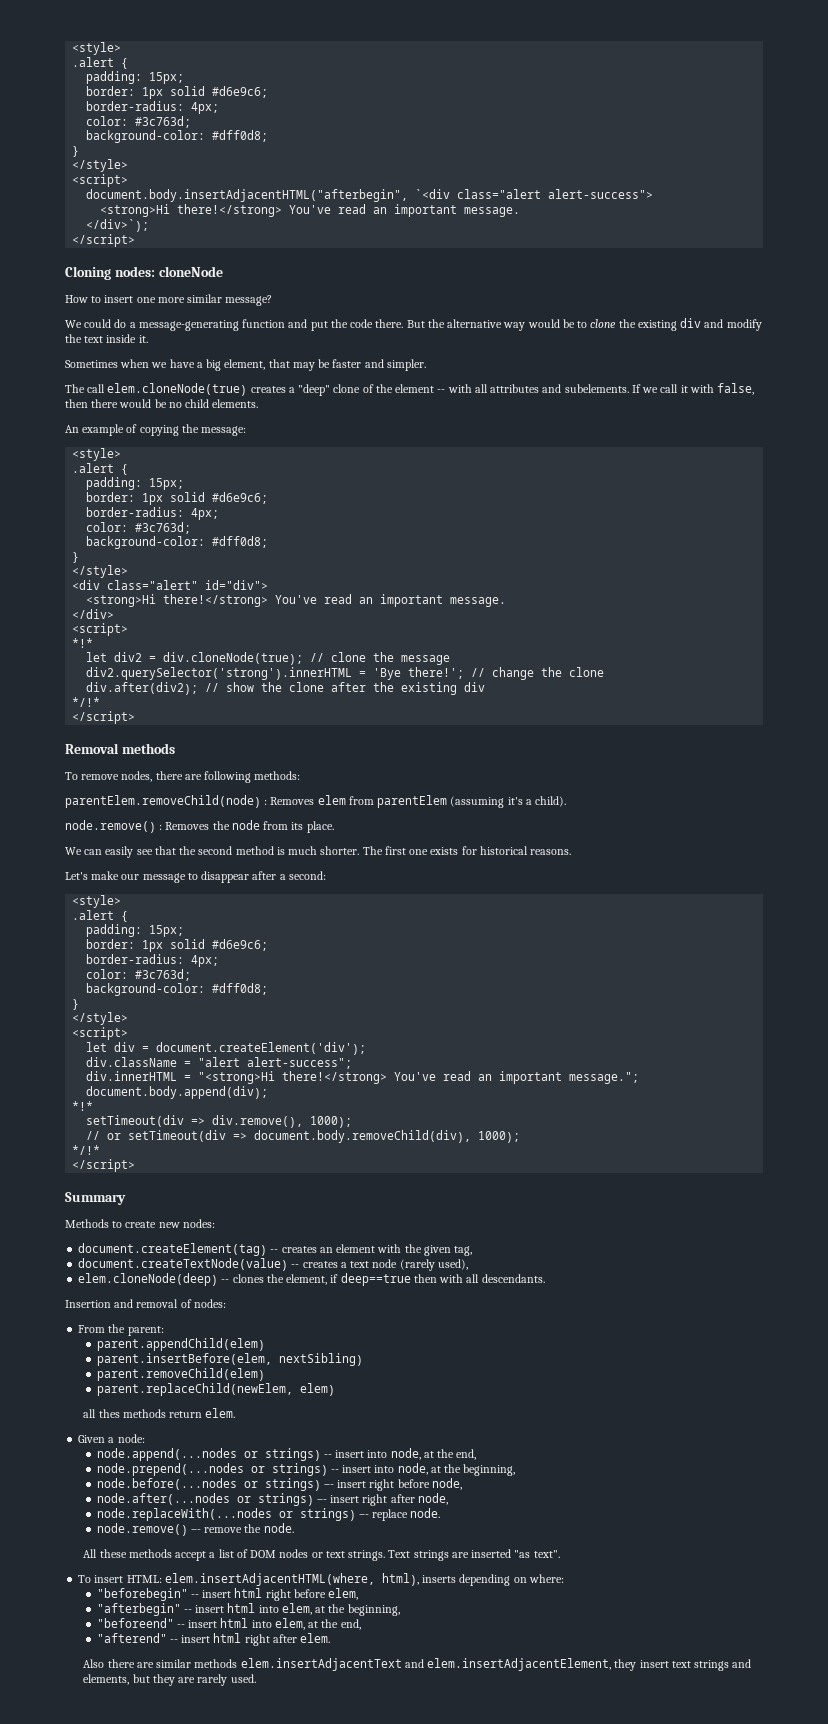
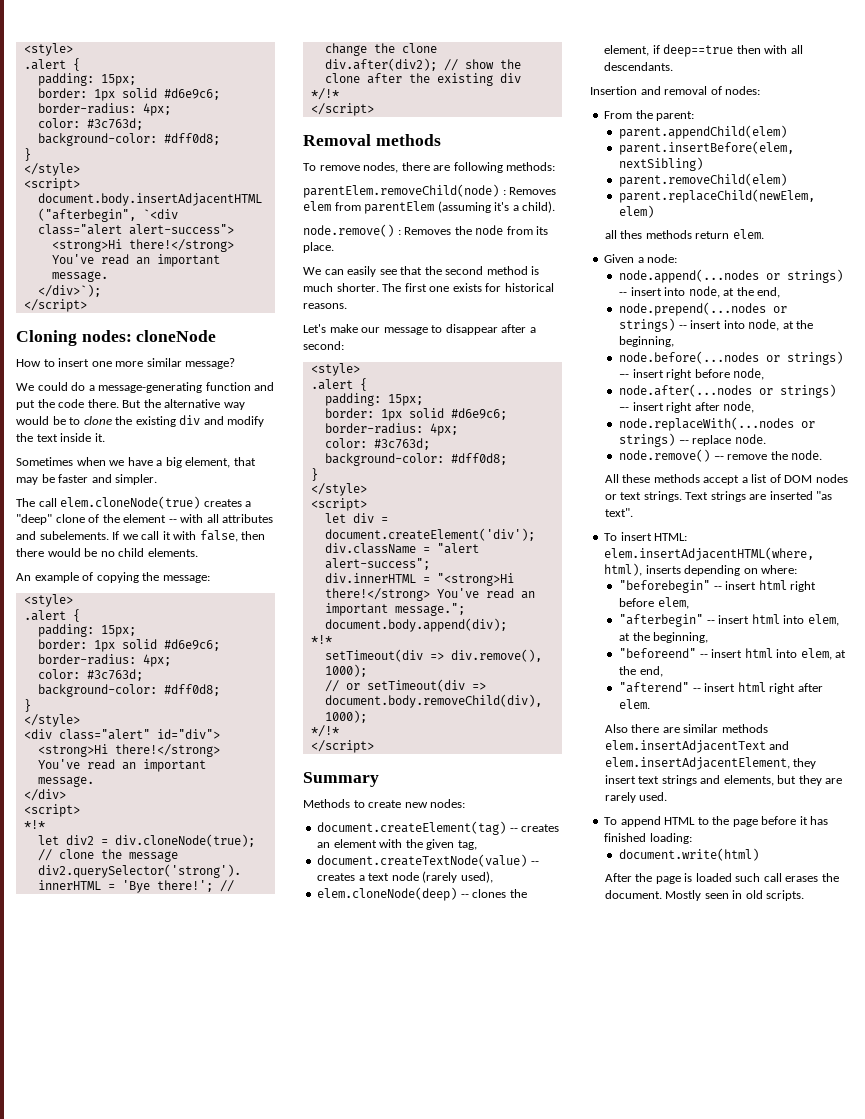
(256, 1678) none -> [604,816,829,827] [604,833,692,844] [619,848,760,861] [604,873,839,884] [604,890,805,901] // To append HTML to the page before it has finished loading: // document.write(html) // After the page is loaded such call erases the document. Mostly seen in old scripts.

